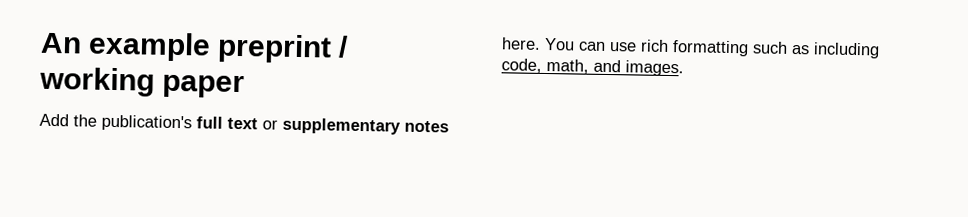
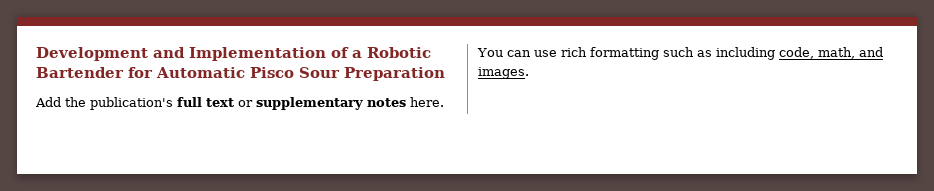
[40,31,350,64] [39,66,246,99] An example preprint / working paper -> [36,47,431,61] [36,67,445,81] Development and Implementation of a Robotic Bartender for Automatic Pisco Sour Preparation

